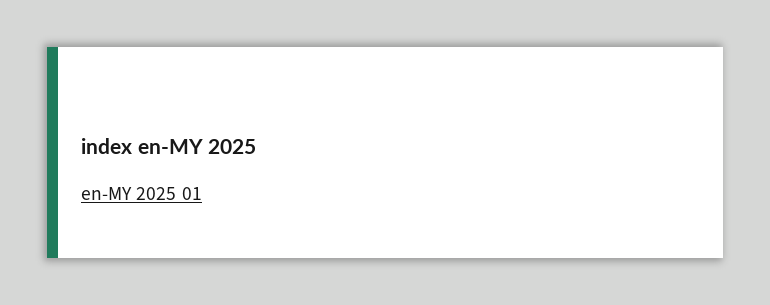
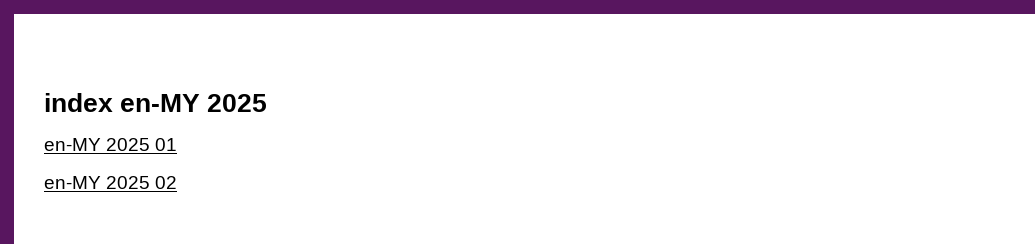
(202, 193) none -> [44,176,178,189] // en-MY 2025 02

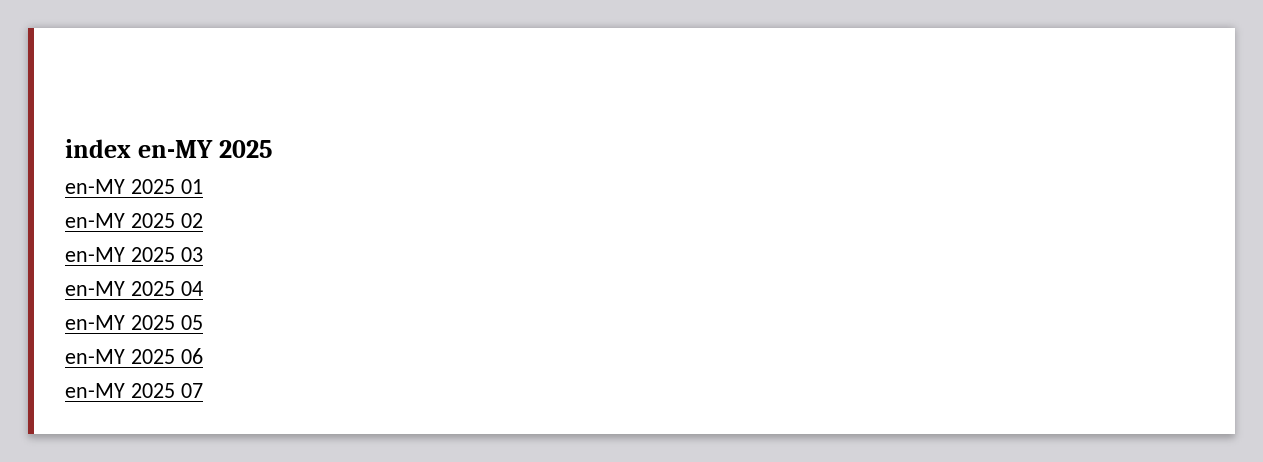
(178, 182) none -> [65,247,203,262] [65,281,203,296] [65,315,203,330] [65,348,203,364] [65,383,203,398] // en-MY 2025 03 // en-MY 2025 04 // en-MY 2025 05 // en-MY 2025 06 // en-MY 2025 07

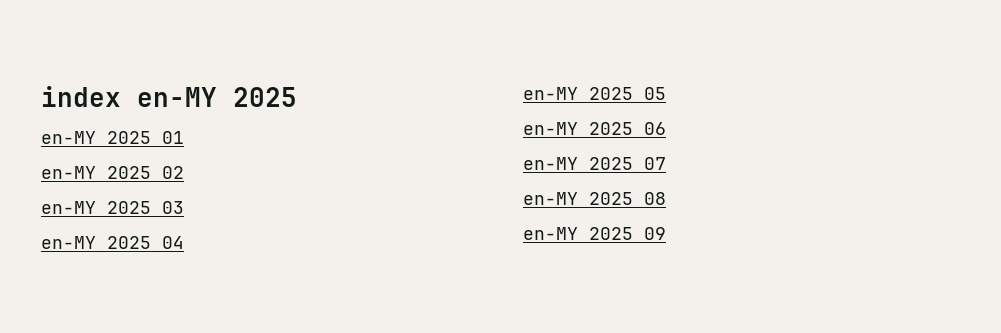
(203, 390) none -> [523,192,666,205] [523,227,666,240] // en-MY 2025 08 // en-MY 2025 09

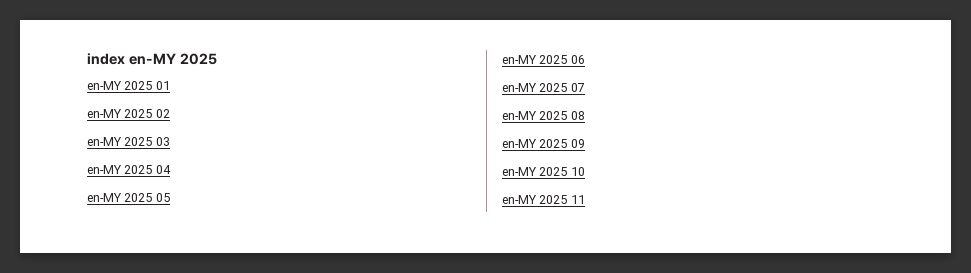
(666, 233) none -> [502,167,585,176] [502,195,585,204] // en-MY 2025 10 // en-MY 2025 11

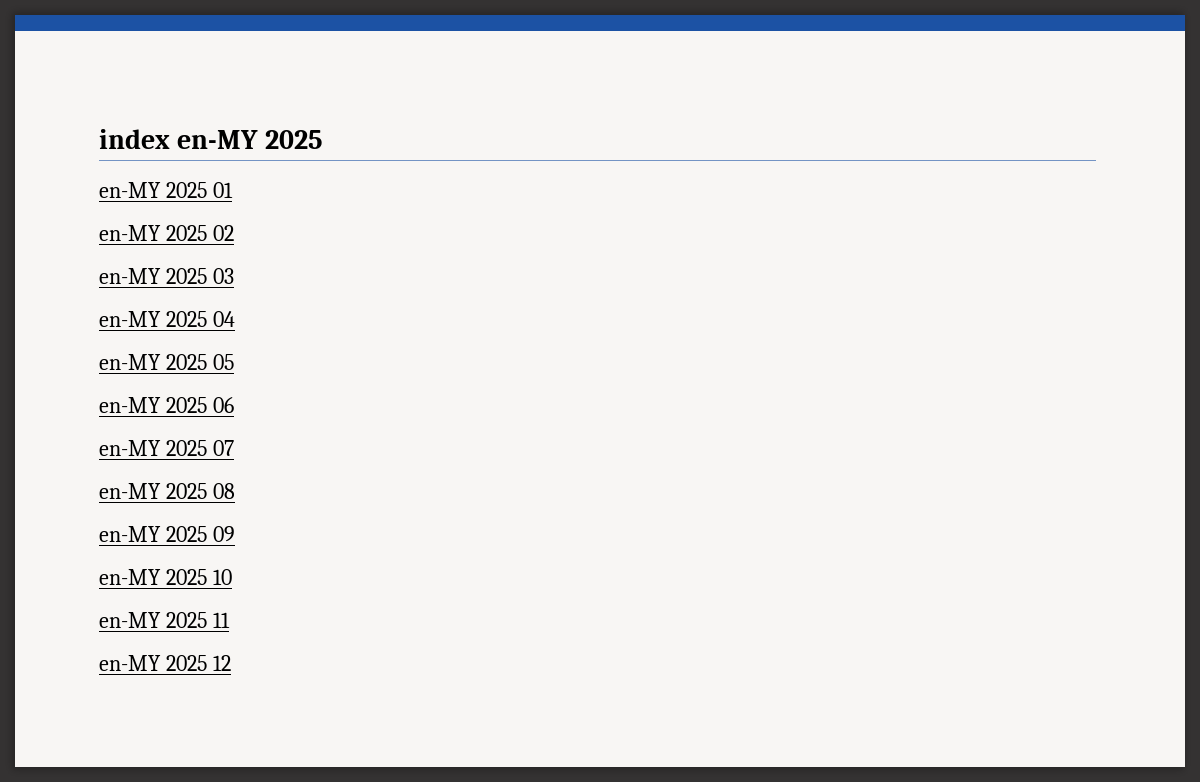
(585, 199) none -> [99,655,231,671] // en-MY 2025 12

